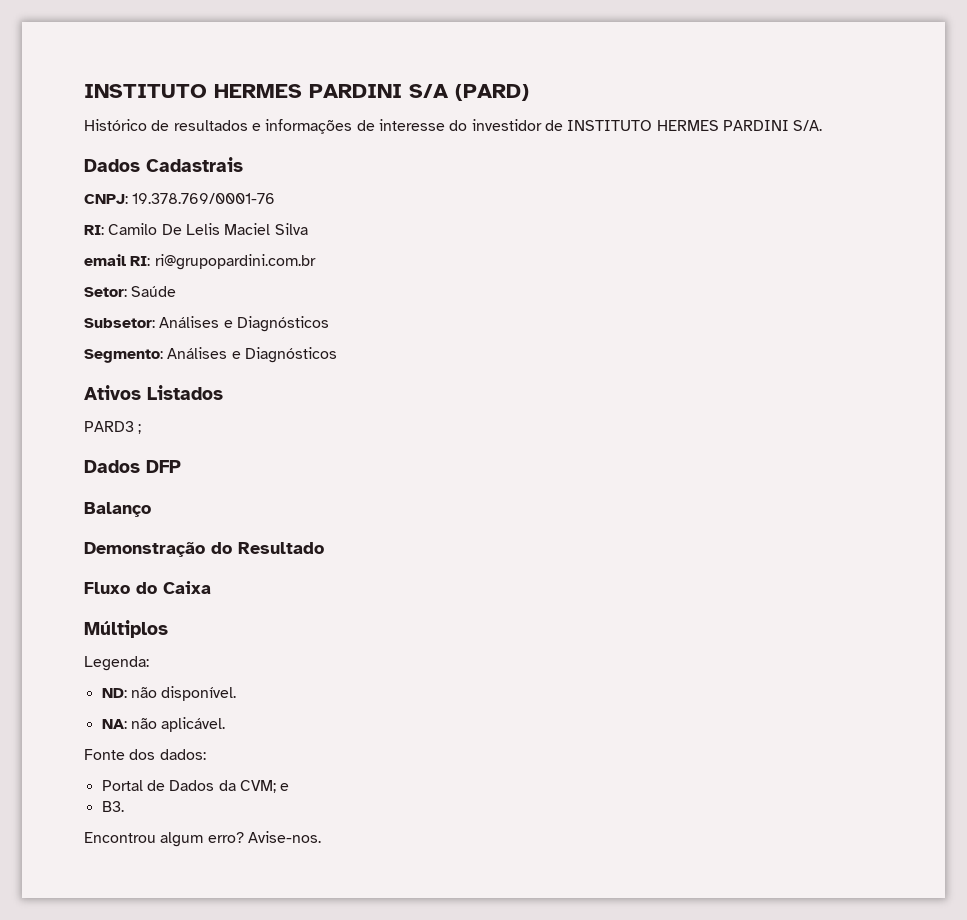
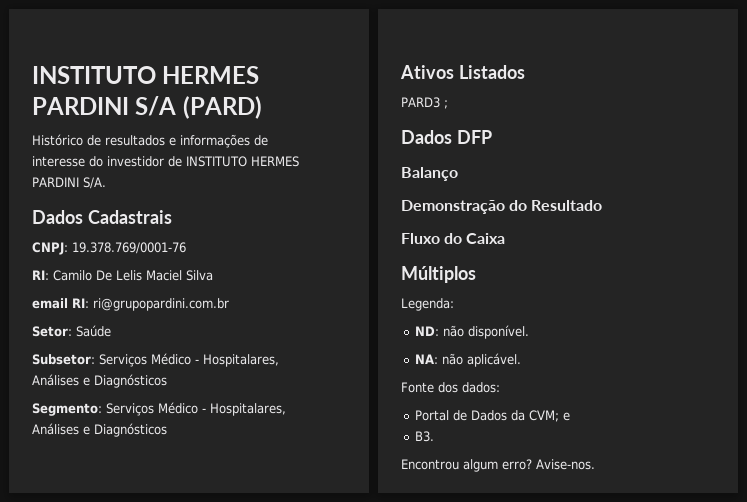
(155, 323) none -> [99,353,279,367] Serviços Médico - Hospitalares,
(163, 356) none -> [106,402,286,416] Serviços Médico - Hospitalares,

